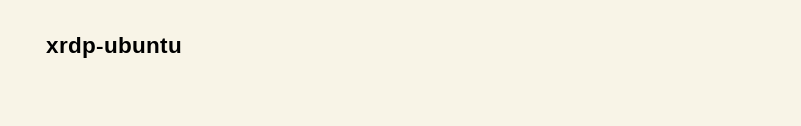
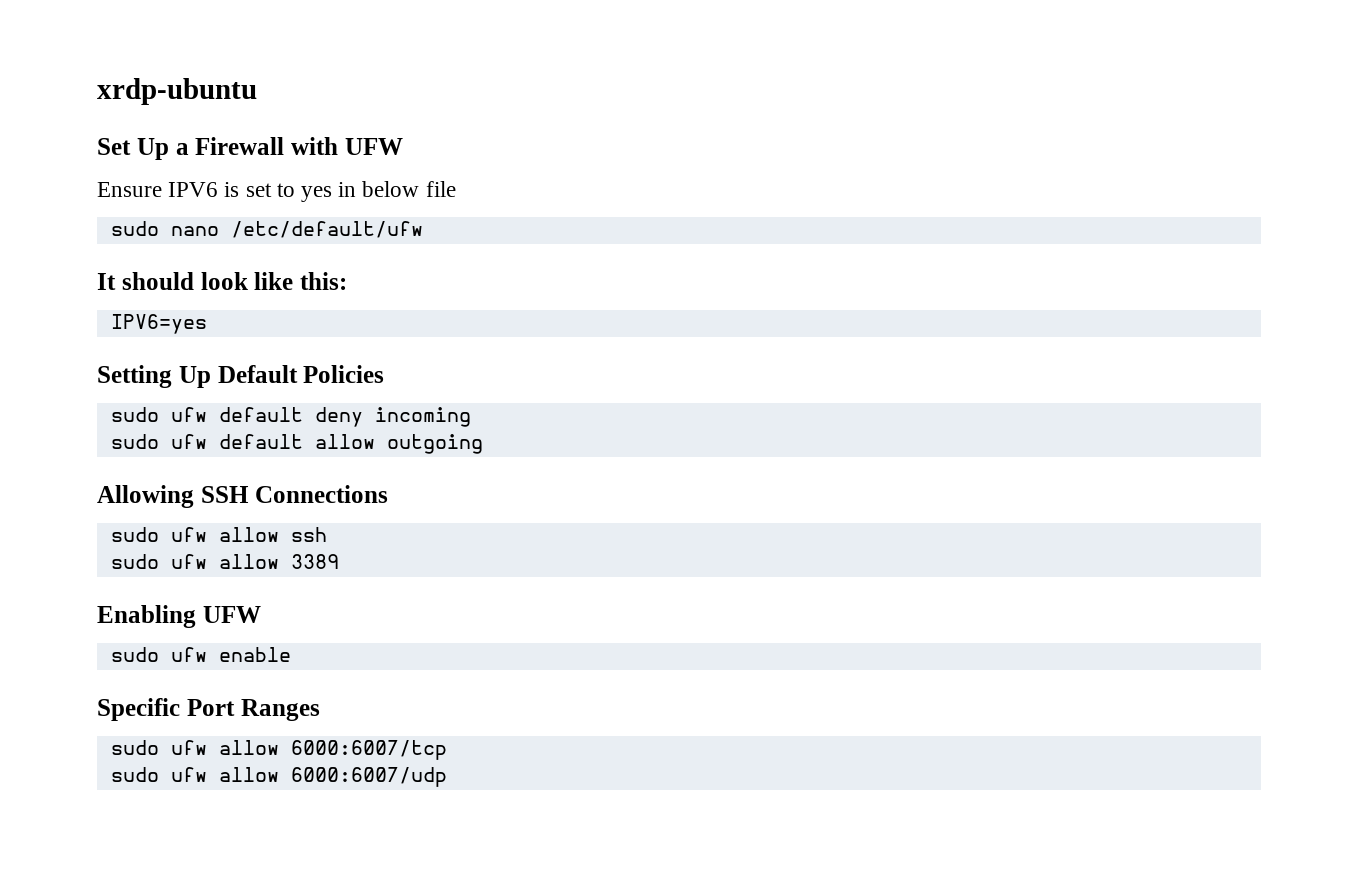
(182, 47) none -> [97,137,403,160] [97,181,456,202] [110,221,423,238] [97,272,347,290] [110,314,207,334] [97,365,385,388] [110,407,471,427] [110,434,483,454] [97,485,388,508] [110,527,327,542] [110,554,339,569] [97,605,261,628] [110,647,291,662] [97,698,320,721] [110,740,447,760] [110,767,447,787] // Set Up a Firewall with UFW // Ensure IPV6 is set to yes in below file // sudo nano /etc/default/ufw // It should look like this: // IPV6=yes // Setting Up Default Policies // sudo ufw default deny incoming // sudo ufw default allow outgoing // Allowing SSH Connections // sudo ufw allow ssh // sudo ufw allow 3389 // Enabling UFW // sudo ufw enable // Specific Port Ranges // sudo ufw allow 6000:6007/tcp // sudo ufw allow 6000:6007/udp

